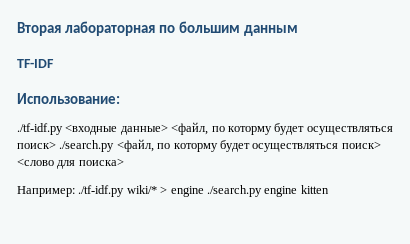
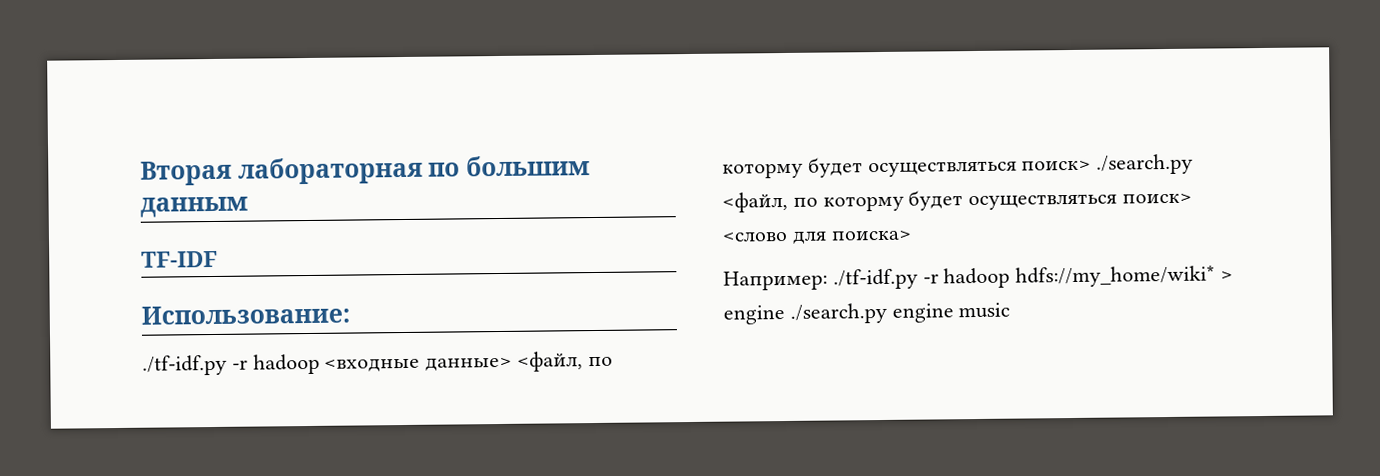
(63, 129) none -> [231,353,320,375] -r hadoop
[126,185,157,194] wiki/* -> [922,265,1216,289] -r hadoop hdfs://my_home/wiki*
[300,185,329,194] kitten -> [958,302,1011,319] music

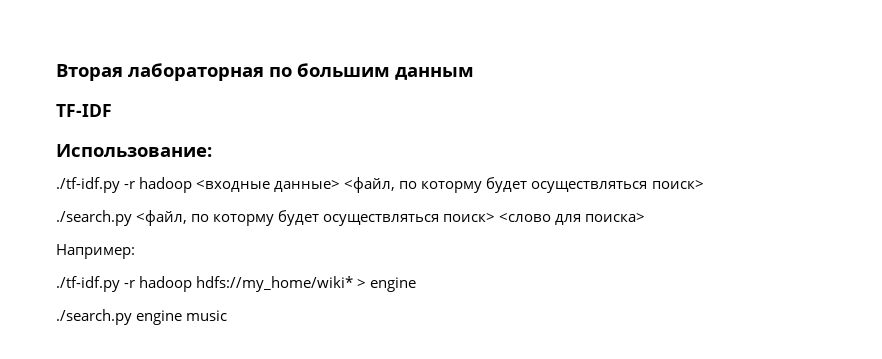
(1092, 165) none -> (704, 184) //
(828, 280) none -> (135, 251) //
(785, 315) none -> (417, 284) //

